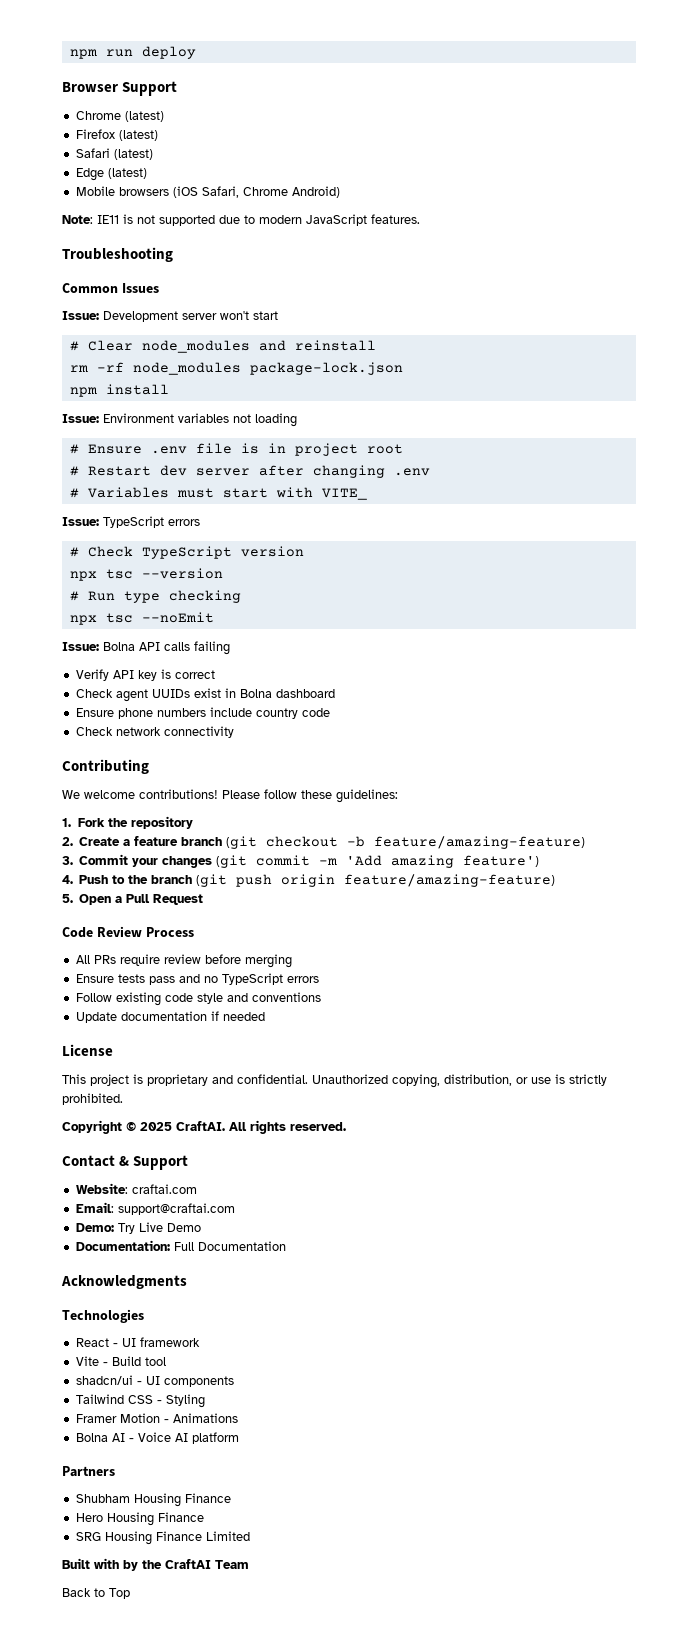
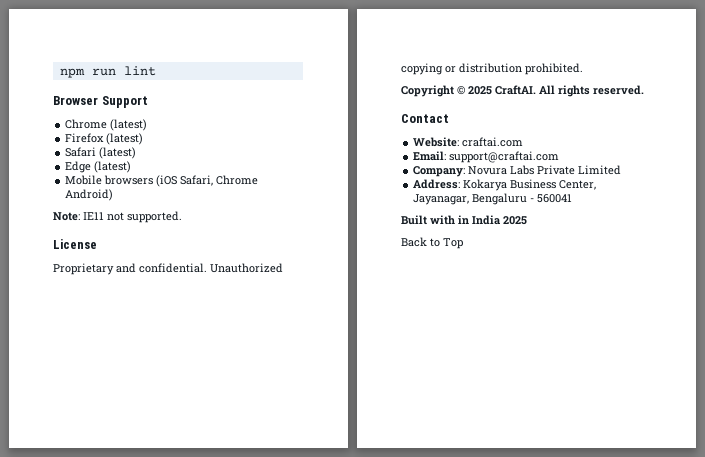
[141,46,196,59] deploy -> [123,66,156,76] lint
[123,214,420,226] [62,247,173,262] [62,283,159,293] [62,311,278,322] [69,340,376,353] [69,362,403,375] [69,384,169,397] [62,413,297,427] [69,443,403,456] [69,465,430,478] [69,487,367,500] [62,516,200,528] [69,546,304,559] [69,568,223,581] [69,590,241,603] [69,612,214,625] [62,641,230,655] [75,669,215,681] [75,688,335,702] [75,707,330,719] [75,726,234,738] [62,759,149,774] [62,789,398,803] [62,816,194,829] [62,836,586,849] [62,854,540,868] [62,874,556,887] [62,894,204,905] [62,926,194,938] [75,954,292,968] [75,973,319,985] [75,992,321,1006] [75,1011,265,1023] [62,1044,113,1056] [62,1074,607,1088] is not supported due to modern JavaScript features. // Troubleshooting // Common Issues // Issue: Development server won't start // # Clear node_modules and reinstall // rm -rf node_modules package-lock.json // npm install // Issue: Environment variables not loading // # Ensure .env file is in project root // # Restart dev server after changing .env // # Variables must start with VITE_ // Issue: TypeScript errors // # Check TypeScript version // npx tsc --version // # Run type checking // npx tsc --noEmit // Issue: Bolna API calls failing // Verify API key is correct // Check agent UUIDs exist in Bolna dashboard // Ensure phone numbers include country code // Check network connectivity // Contributing // We welcome contributions! Please follow these guidelines: // 1. Fork the repository // 2. Create a feature branch (git checkout -b feature/amazing-feature) // 3. Commit your changes (git commit -m 'Add amazing feature') // 4. Push to the branch (git push origin feature/amazing-feature) // 5. Open a Pull Request // Code Review Process // All PRs require review before merging // Ensure tests pass and no TypeScript errors // Follow existing code style and conventions // Update documentation if needed // License // This project is proprietary and confidential. Unauthorized copying, distribution, or use is strictly -> [107,211,182,223] [53,239,97,249] [53,263,283,275] [401,63,522,75] not supported. // License // Proprietary and confidential. Unauthorized copying or distribution
[119,1155,189,1170] & Support -> (449, 118) none
[75,1222,201,1234] [75,1240,286,1251] [61,1275,187,1289] [62,1309,144,1323] [75,1337,200,1347] [75,1356,166,1366] [75,1375,234,1387] [75,1394,205,1408] [75,1413,238,1423] [75,1432,239,1444] [62,1466,115,1477] [75,1493,231,1507] [75,1512,204,1526] [75,1531,250,1545] [62,1558,249,1571] Demo: Try Live Demo // Documentation: Full Documentation // Acknowledgments // Technologies // React - UI framework // Vite - Build tool // shadcn/ui - UI components // Tailwind CSS - Styling // Framer Motion - Animations // Bolna AI - Voice AI platform // Partners // Shubham Housing Finance // Hero Housing Finance // SRG Housing Finance Limited // Built with by the CraftAI Team -> [413,165,622,177] [413,179,597,191] [413,193,573,205] [401,215,527,225] Company: Novura Labs Private Limited // Address: Kokarya Business Center, Jayanagar, Bengaluru - 560041 // Built with in India 2025

